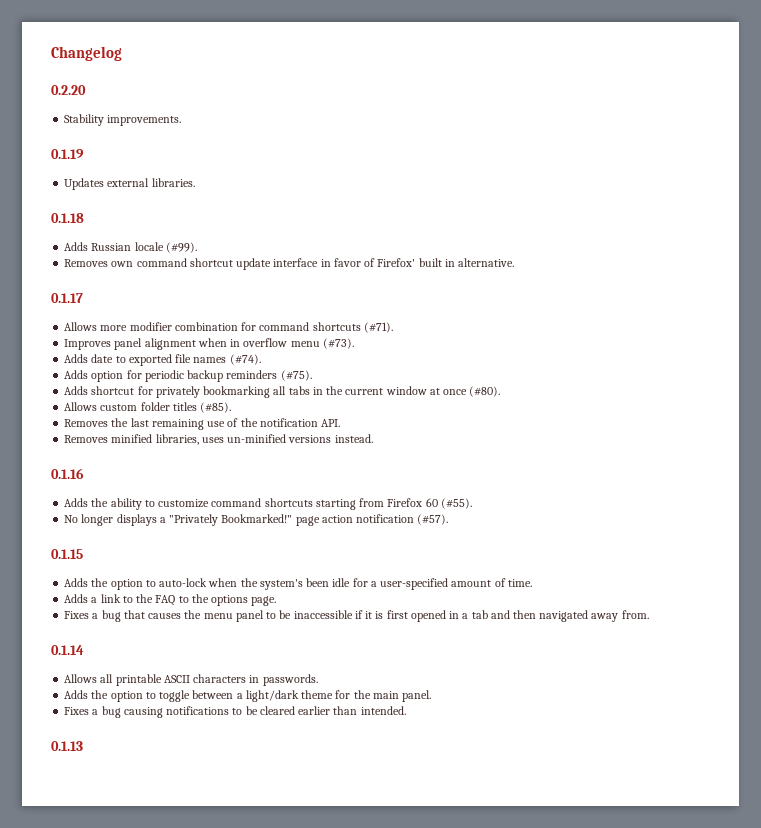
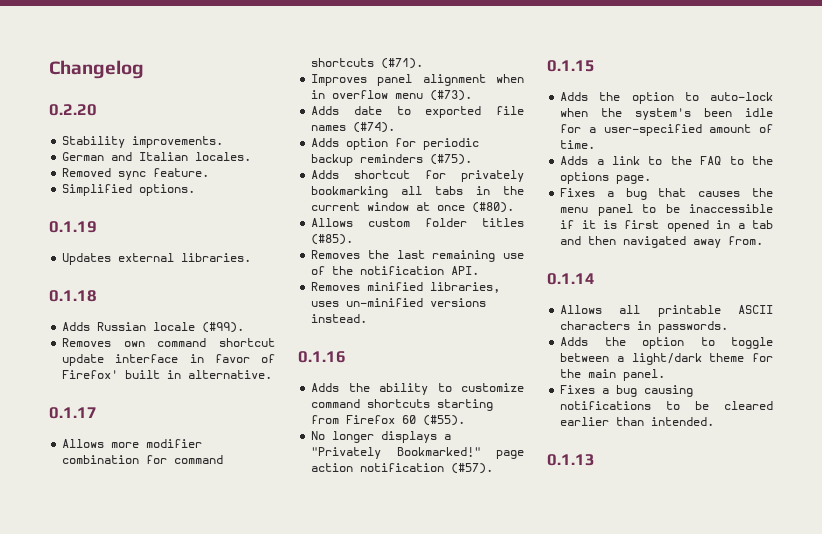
(182, 120) none -> [62,152,252,161] [62,168,210,180] [62,184,196,196] // German and Italian locales. // Removed sync feature. // Simplified options.

